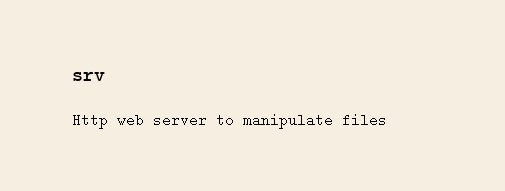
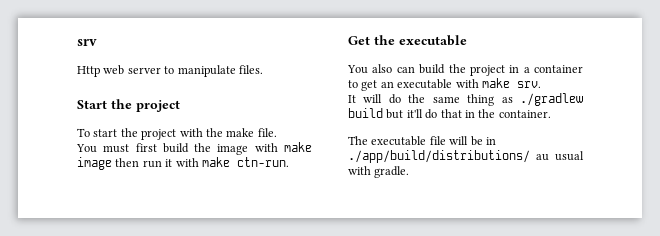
[342,113,387,127] files -> [238,65,263,74] [77,99,180,112] [77,128,277,140] [76,142,312,155] [77,157,289,170] [348,35,467,46] [347,64,583,76] [348,78,541,91] [348,93,583,106] [348,108,551,119] [348,136,496,146] [348,150,584,163] [348,166,410,178] files. // Start the project // To start the project with the make file. // You must first build the image with make image then run it with make ctn-run. // Get the executable // You also can build the project in a container to get an executable with make srv. // It will do the same thing as ./gradlew build but it'll do that in the container. // The executable file will be in ./app/build/distributions/ au usual with gradle.

